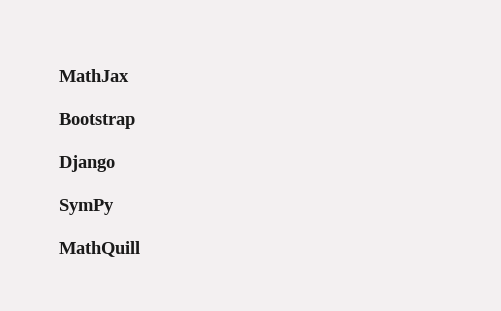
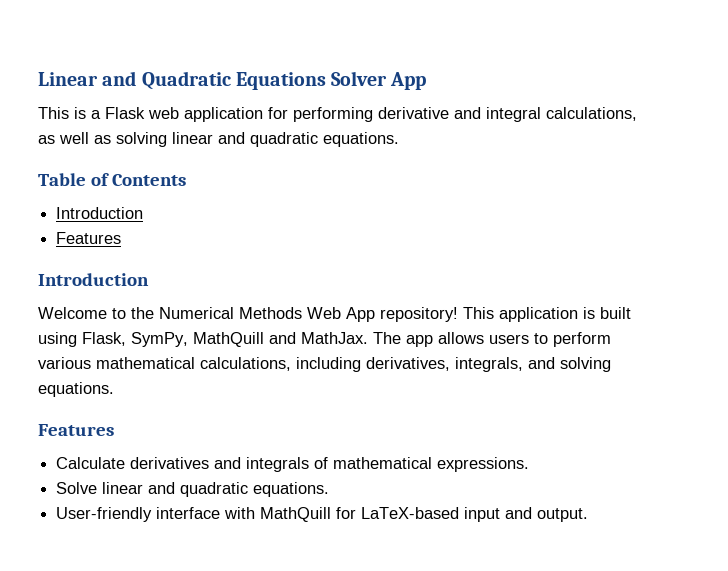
[59,69,129,82] [59,113,135,129] [59,155,115,172] [59,199,114,215] [59,241,140,257] MathJax // Bootstrap // Django // SymPy // MathQuill -> [38,71,427,90] [38,107,637,122] [38,132,399,147] [38,173,186,186] [56,207,144,219] [56,232,122,244] [38,273,149,286] [38,307,631,322] [38,332,611,347] [38,357,611,372] [38,382,114,397] [38,424,114,436] [56,457,530,472] [56,482,330,497] [56,507,589,522] Linear and Quadratic Equations Solver App // This is a Flask web application for performing derivative and integral calculations, as well as solving linear and quadratic equations. // Table of Contents // Introduction // Features // Introduction // Welcome to the Numerical Methods Web App repository! This application is built using Flask, SymPy, MathQuill and MathJax. The app allows users to perform various mathematical calculations, including derivatives, integrals, and solving equations. // Features // Calculate derivatives and integrals of mathematical expressions. // Solve linear and quadratic equations. // User-friendly interface with MathQuill for LaTeX-based input and output.

